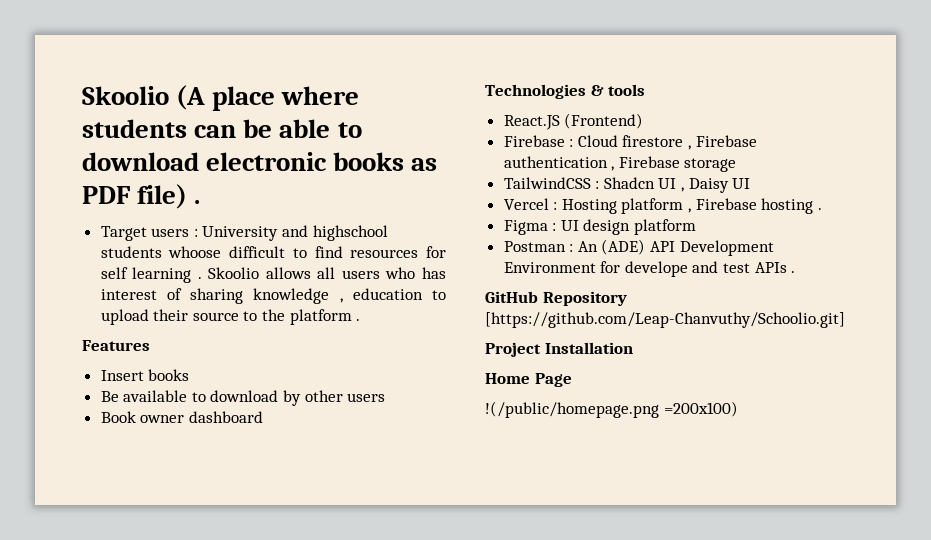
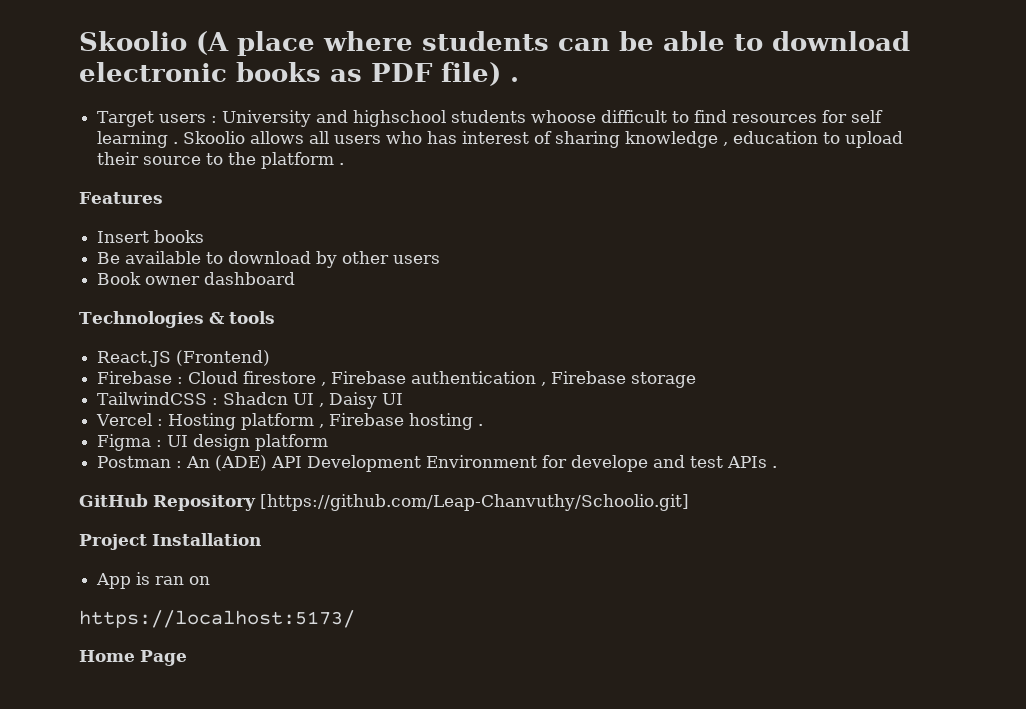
(633, 348) none -> [96,572,211,589] [79,610,355,628] // App is ran on // https://localhost:5173/
[485,401,738,418] // !(/public/homepage.png =200x100) -> (187, 658) none

